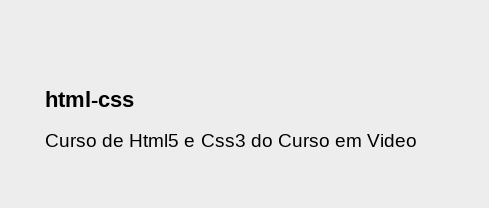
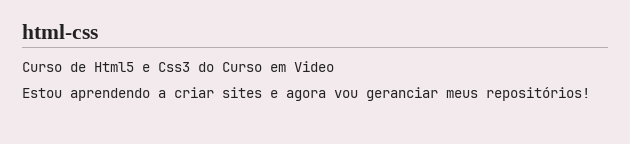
(418, 140) none -> [22,87,590,101] // Estou aprendendo a criar sites e agora vou geranciar meus repositórios!

